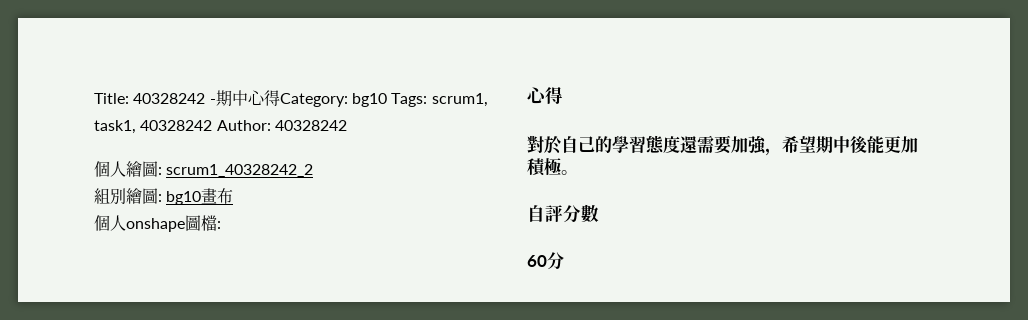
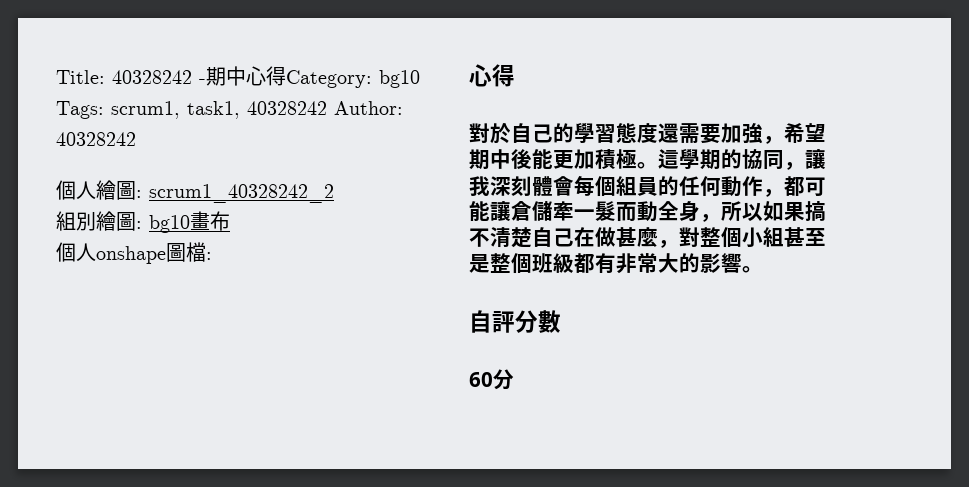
(578, 172) none -> [658,149,826,170] [469,175,826,197] [469,201,826,222] [469,227,826,248] [469,253,763,274] 這學期的協同，讓我深刻體會每個組員的任何動作，都可能讓倉儲牽一髮而動全身，所以如果搞不清楚自己在做甚麼，對整個小組甚至是整個班級都有非常大的影響。

